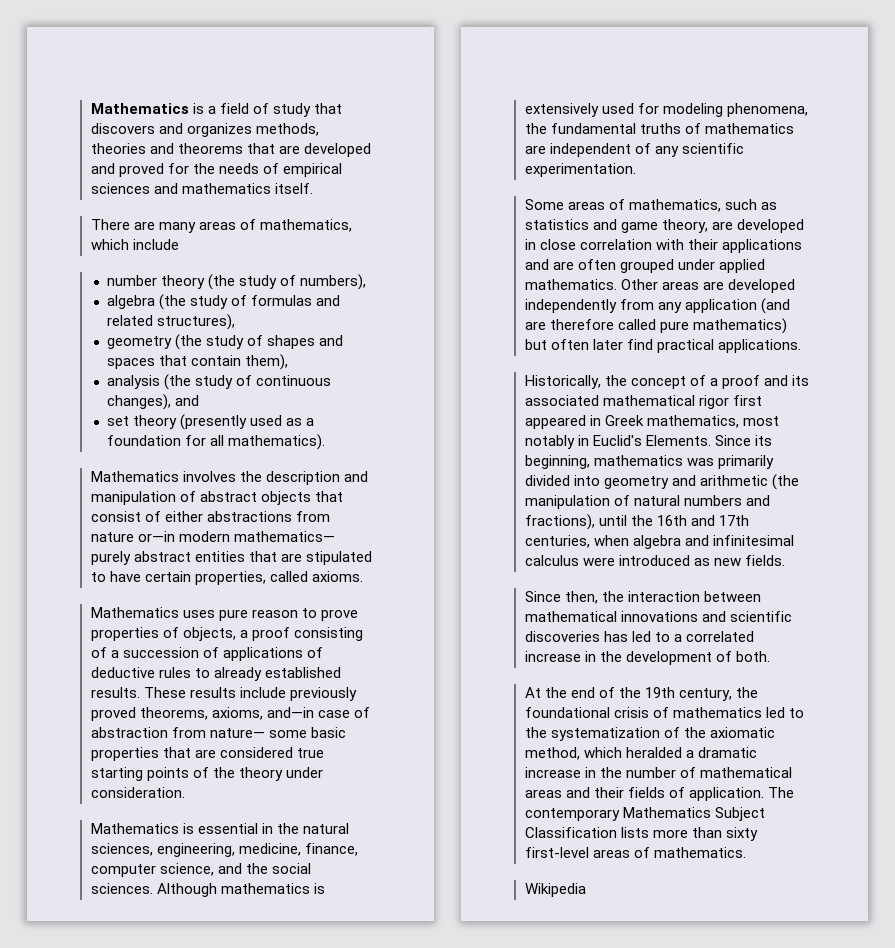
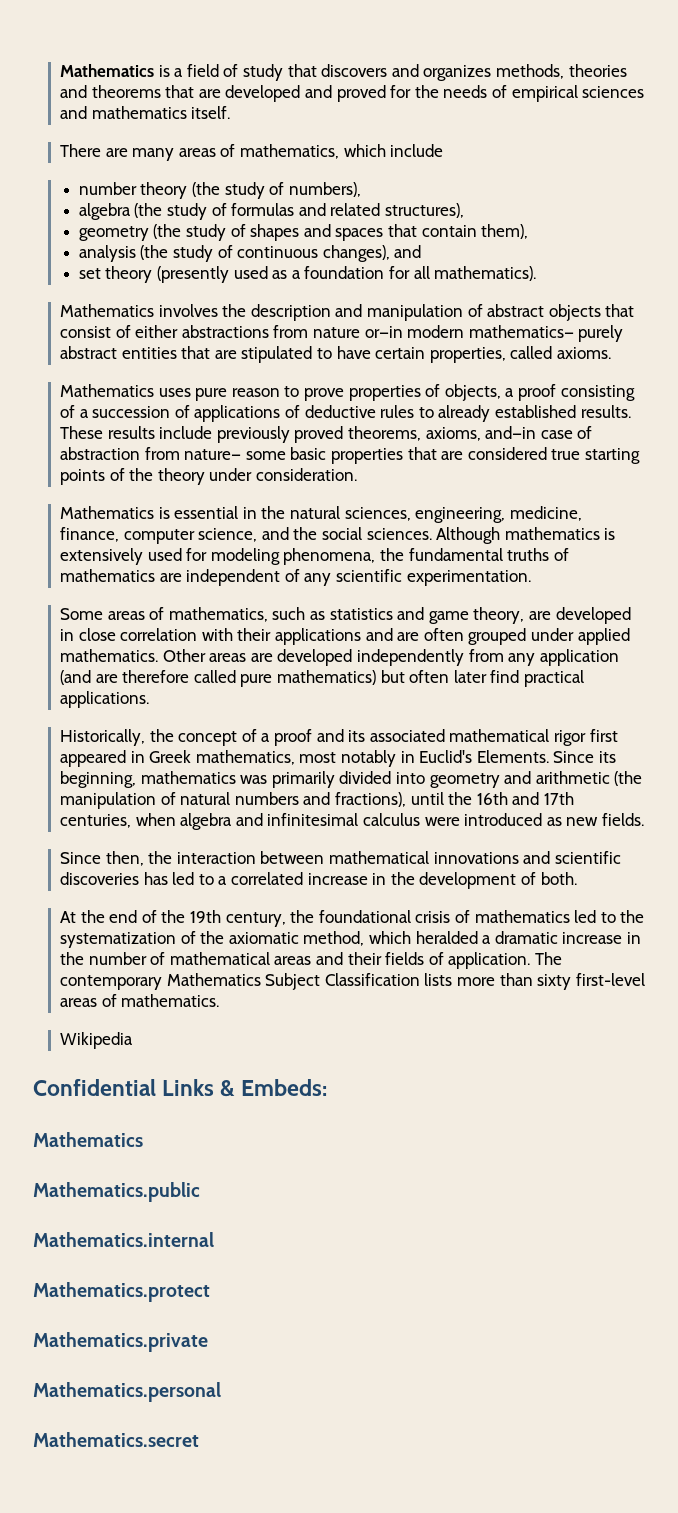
(586, 890) none -> [33,1079,327,1097] [33,1132,143,1147] [33,1182,200,1202] [33,1232,214,1247] [33,1282,210,1302] [33,1332,208,1352] [33,1382,221,1402] [33,1432,199,1447] // Confidential Links & Embeds: // Mathematics // Mathematics.public // Mathematics.internal // Mathematics.protect // Mathematics.private // Mathematics.personal // Mathematics.secret

